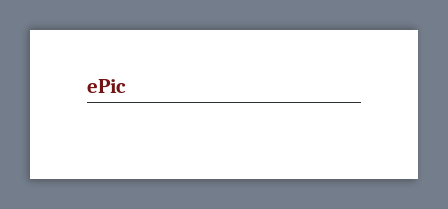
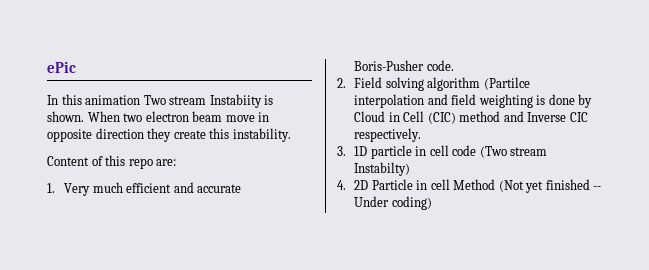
(126, 86) none -> [47,94,274,108] [47,111,270,122] [47,128,291,142] [47,155,177,169] [47,182,242,196] [354,60,454,71] [337,77,530,91] [354,94,593,108] [354,111,588,124] [354,128,422,142] [337,145,548,159] [354,162,411,176] [337,179,602,193] [354,196,432,210] // In this animation Two stream Instabiity is shown. When two electron beam move in opposite direction they create this instability. // Content of this repo are: // 1. Very much efficient and accurate Boris-Pusher code. // 2. Field solving algorithm (Partilce interpolation and field weighting is done by Cloud in Cell (CIC) method and Inverse CIC respectively. // 3. 1D particle in cell code (Two stream Instabilty) // 4. 2D Particle in cell Method (Not yet finished -- Under coding)

